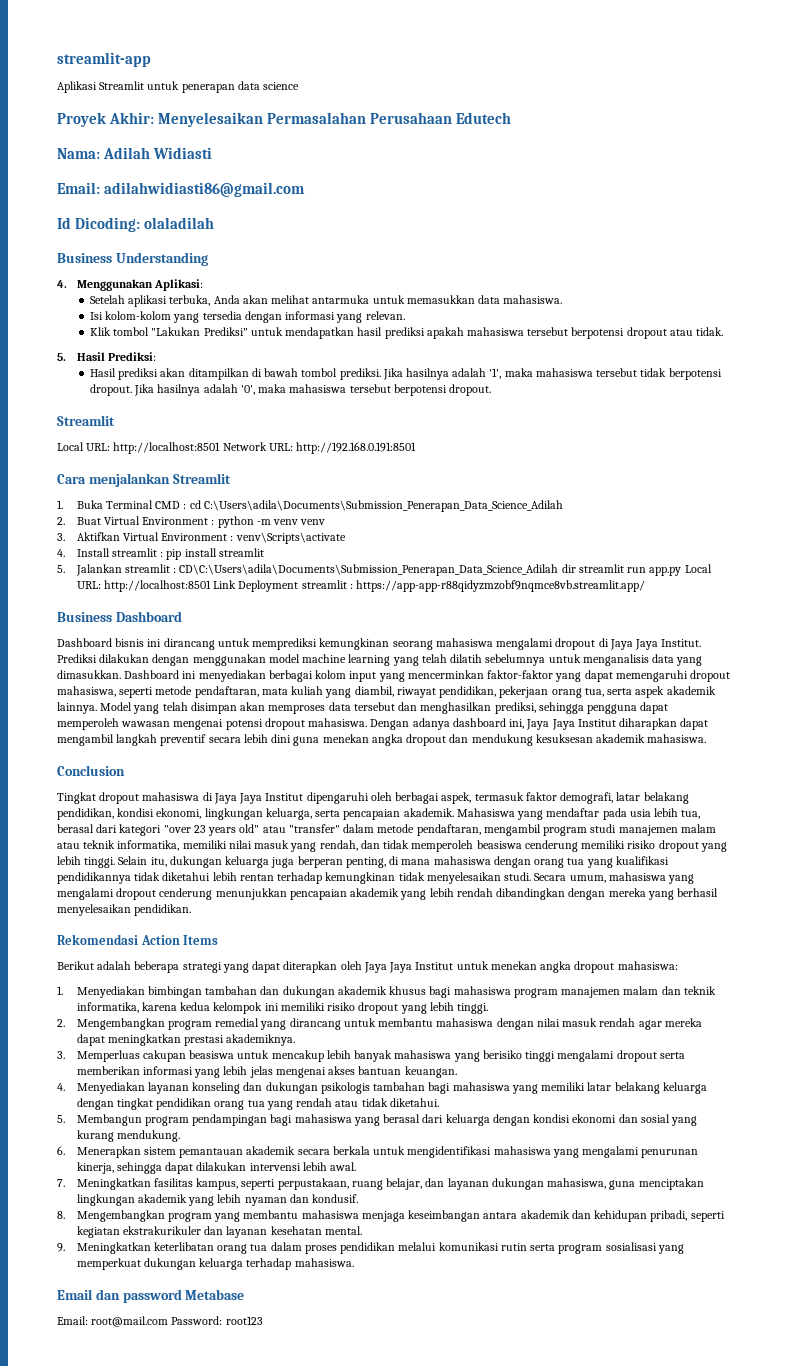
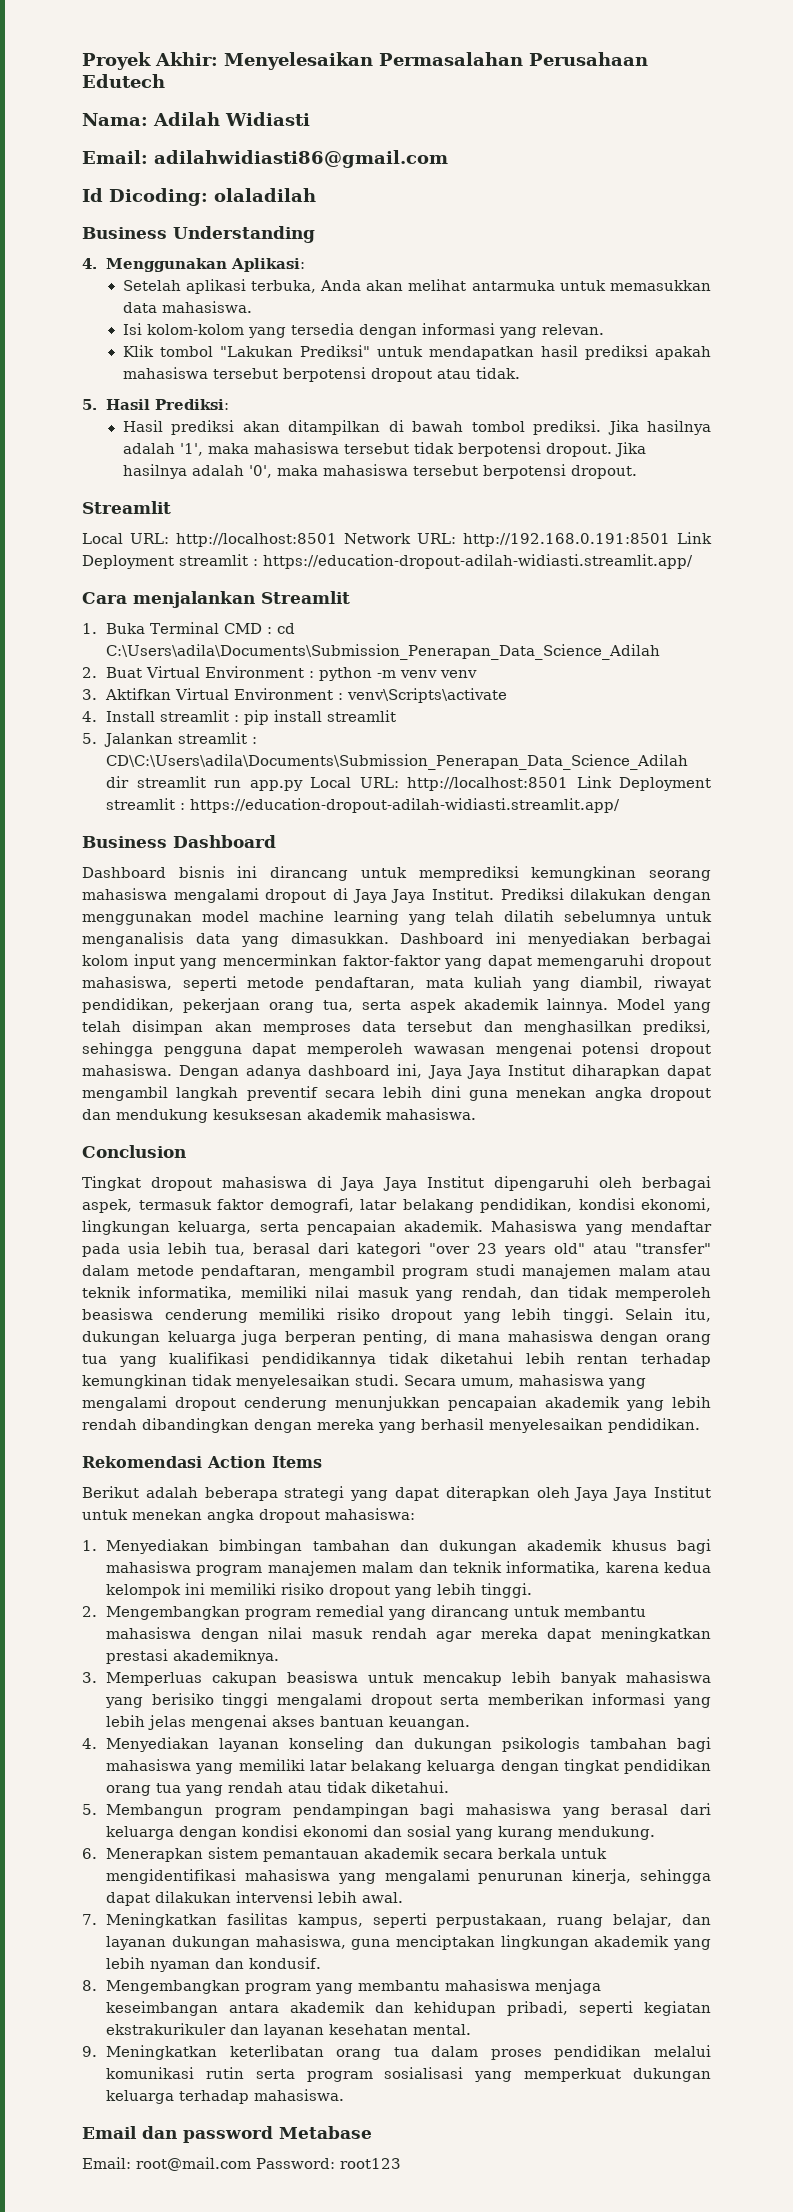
[57,52,151,67] [57,81,300,93] streamlit-app // Aplikasi Streamlit untuk penerapan data science // -> (82, 61) none
(417, 448) none -> [677,532,712,544] [82,554,693,569] Link Deployment streamlit : https://education-dropout-adilah-widiasti.streamlit.app/
[356,580,646,592] https://app-app-r88qidyzmzobf9nqmce8vb.streamlit.app/ -> [190,798,621,813] https://education-dropout-adilah-widiasti.streamlit.app/

